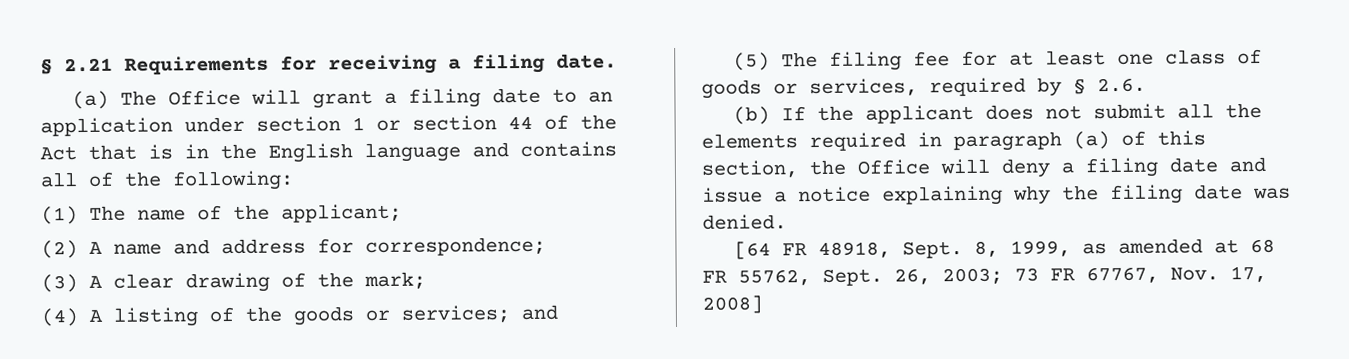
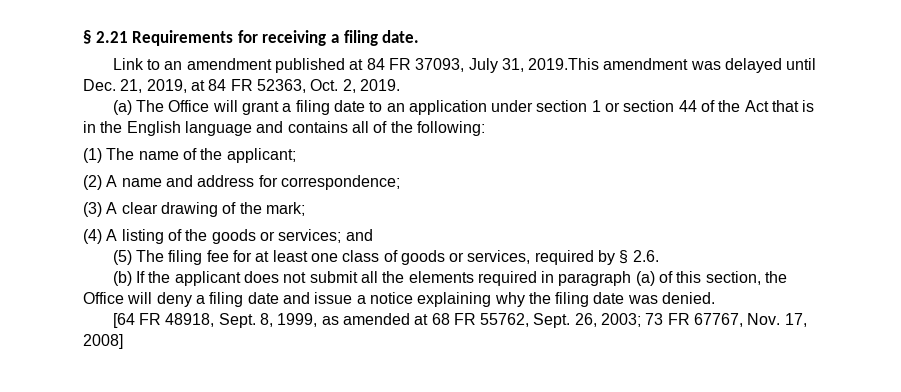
(617, 61) none -> [112,58,817,73] [83,79,400,93] // Link to an amendment published at 84 FR 37093, July 31, 2019.This amendment was delayed until Dec. 21, 2019, at 84 FR 52363, Oct. 2, 2019.

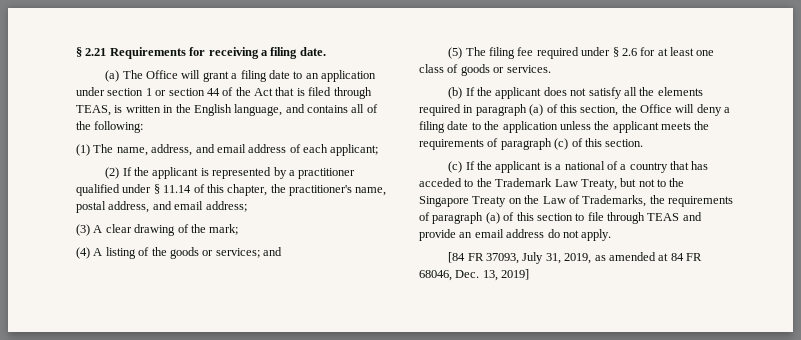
[112,58,817,73] [83,79,400,93] // Link to an amendment published at 84 FR 37093, July 31, 2019.This amendment was delayed until Dec. 21, 2019, at 84 FR 52363, Oct. 2, 2019. -> (326, 51) none
(815, 106) none -> [308,87,372,99] [76,105,161,116] filed through TEAS, is written
[184,121,252,136] language -> [234,104,283,116] language,
[138,148,296,163] [83,175,400,190] name of the applicant; // (2) A name and address for correspondence; -> [116,144,379,156] [105,167,356,179] [76,184,387,196] [76,201,247,213] name, address, and email address of each applicant; // (2) If the applicant is represented by a practitioner qualified under § 11.14 of this chapter, the practitioner's name, postal address, and email address;
(229, 256) none -> [536,47,637,59] required under § 2.6
[467,250,659,265] services, required by § 2.6. -> [506,65,551,73] services.
[309,271,358,283] submit -> [588,87,622,99] satisfy
[282,292,716,307] [112,313,807,328] [83,334,123,349] and issue a notice explaining why the filing date was denied. // [64 FR 48918, Sept. 8, 1999, as amended at 68 FR 55762, Sept. 26, 2003; 73 FR 67767, Nov. 17, 2008] -> [471,121,710,133] [419,138,644,150] [448,161,709,173] [419,178,685,190] [419,195,733,207] [419,212,702,224] [419,229,612,241] [448,252,703,264] [419,269,530,281] to the application unless the applicant meets the requirements of paragraph (c) of this section. // (c) If the applicant is a national of a country that has acceded to the Trademark Law Treaty, but not to the Singapore Treaty on the Law of Trademarks, the requirements of paragraph (a) of this section to file through TEAS and provide an email address do not apply. // [84 FR 37093, July 31, 2019, as amended at 84 FR 68046, Dec. 13, 2019]

